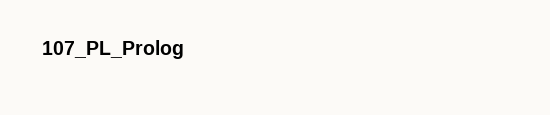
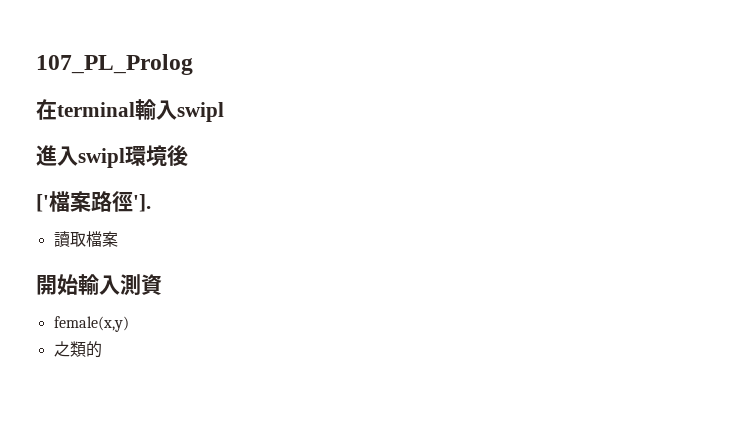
(184, 49) none -> [36,99,224,122] [36,145,188,168] [36,191,151,212] [53,231,118,247] [36,274,162,296] [53,316,129,332] [53,341,102,358] // 在terminal輸入swipl // 進入swipl環境後 // ['檔案路徑']. // 讀取檔案 // 開始輸入測資 // female(x,y) // 之類的

